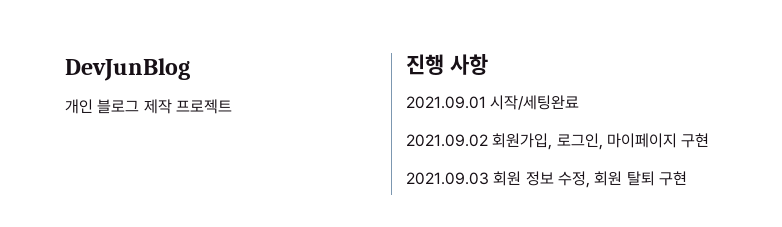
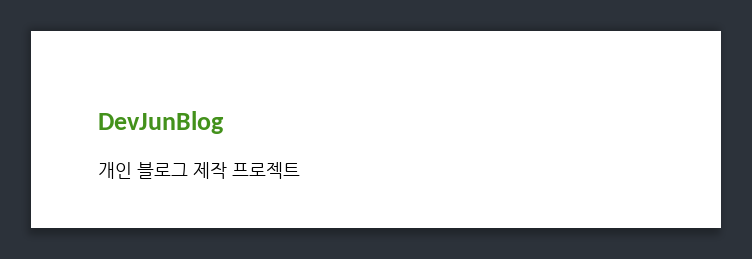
[406,54,488,75] [406,95,580,110] [406,133,710,150] [406,171,687,188] // 진행 사항 // 2021.09.01 시작/세팅완료 // 2021.09.02 회원가입, 로그인, 마이페이지 구현 // 2021.09.03 회원 정보 수정, 회원 탈퇴 구현 -> (300, 170) none

